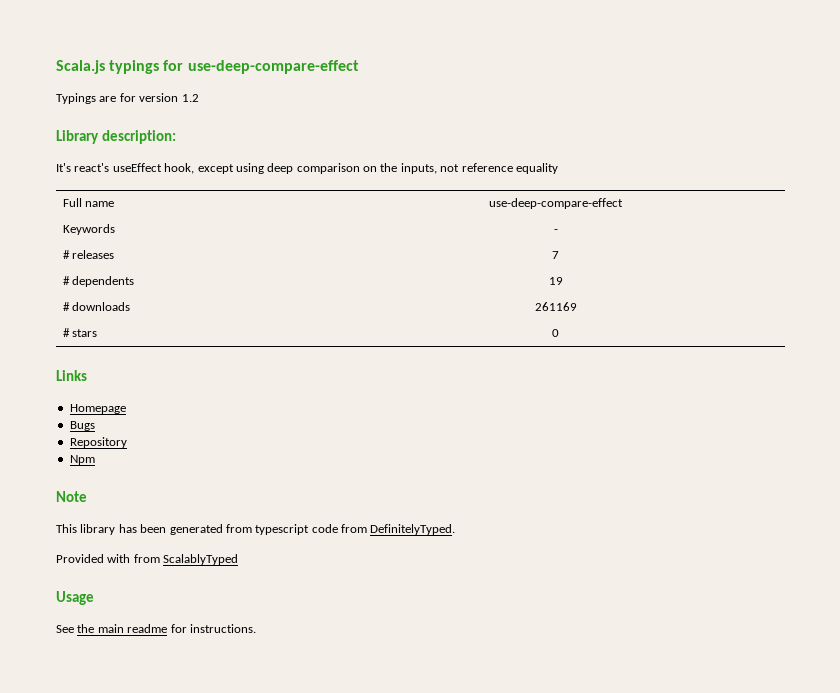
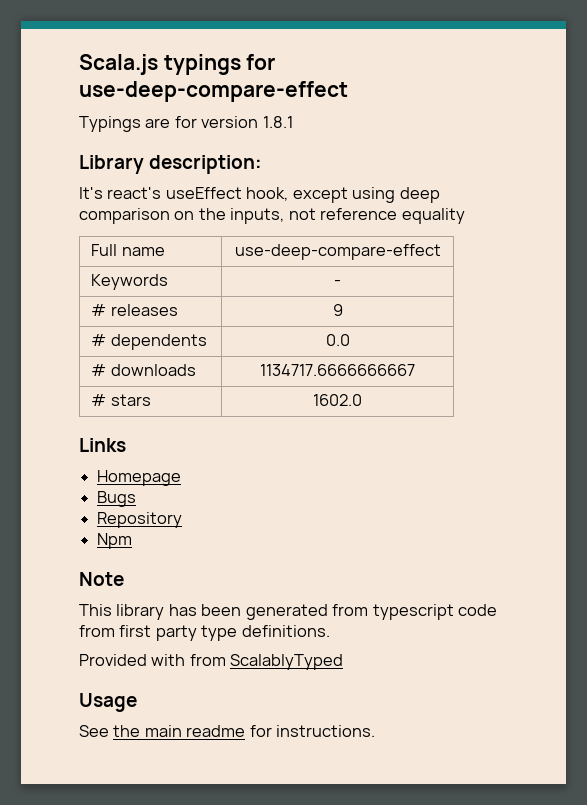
[181,94,199,102] 1.2 -> [262,116,293,128] 1.8.1
[552,251,559,259] 7 -> [332,304,343,316] 9
[548,277,563,285] 19 -> [325,334,350,346] 0.0
[534,302,577,311] 261169 -> [260,364,415,376] 1134717.6666666667
[552,329,559,337] 0 -> [313,394,362,406] 1602.0
[370,524,456,535] DefinitelyTyped. -> [119,625,330,641] first party type definitions.

